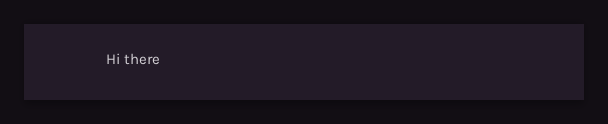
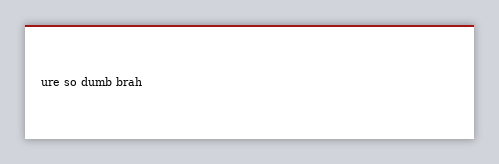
[106,53,161,65] Hi there -> [41,77,142,86] ure so dumb brah

